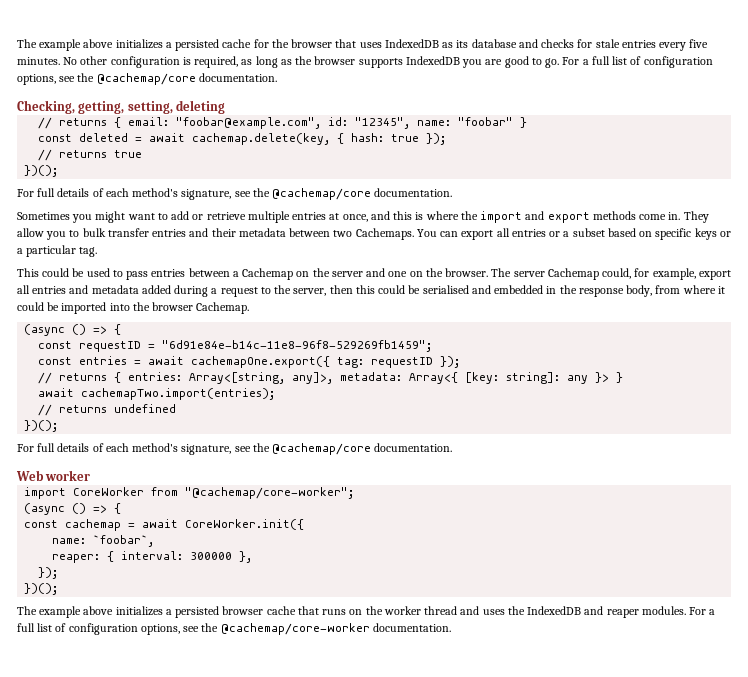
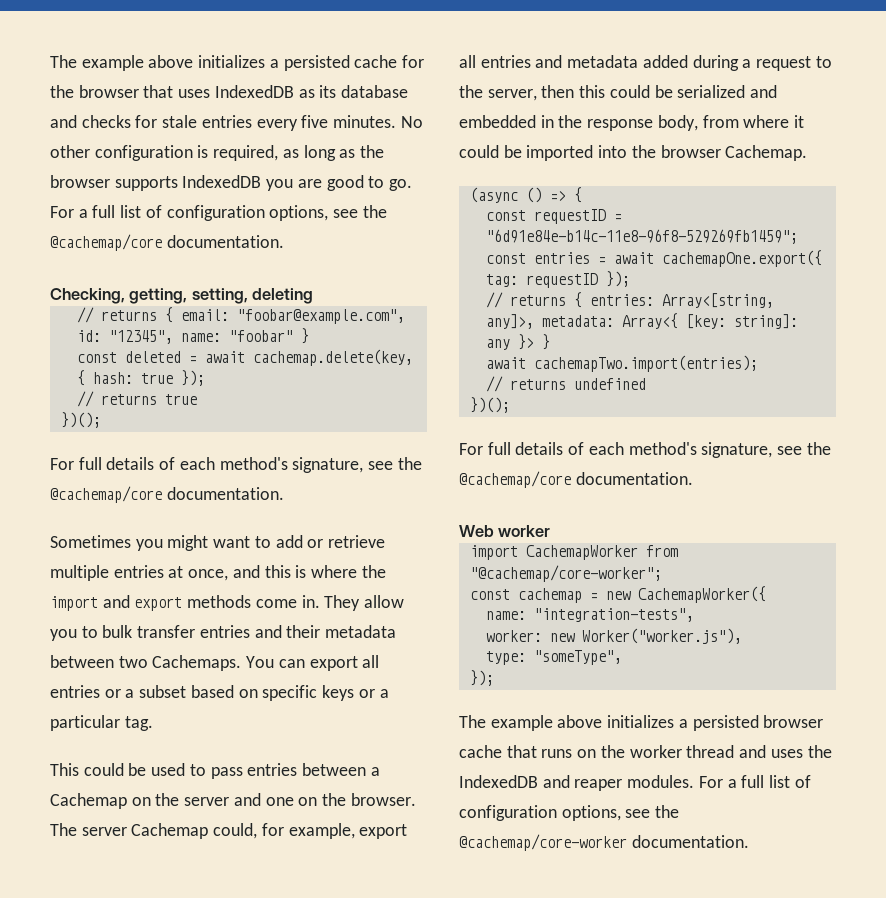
[422,285,469,294] serialised -> [677,85,746,98] serialized
[73,487,145,496] CoreWorker -> [525,545,638,560] CachemapWorker
[24,503,122,515] // (async () => { -> (662, 573) none
[142,519,305,530] [52,535,155,547] [52,551,253,563] [38,567,59,579] [24,583,59,595] await CoreWorker.init({ // name: `foobar`, // reaper: { interval: 300000 }, // }); // })(); -> [605,586,766,603] [485,608,694,622] [485,628,742,644] [485,650,622,665] [469,670,494,686] new CachemapWorker({ // name: "integration-tests", // worker: new Worker("worker.js"), // type: "someType", // });

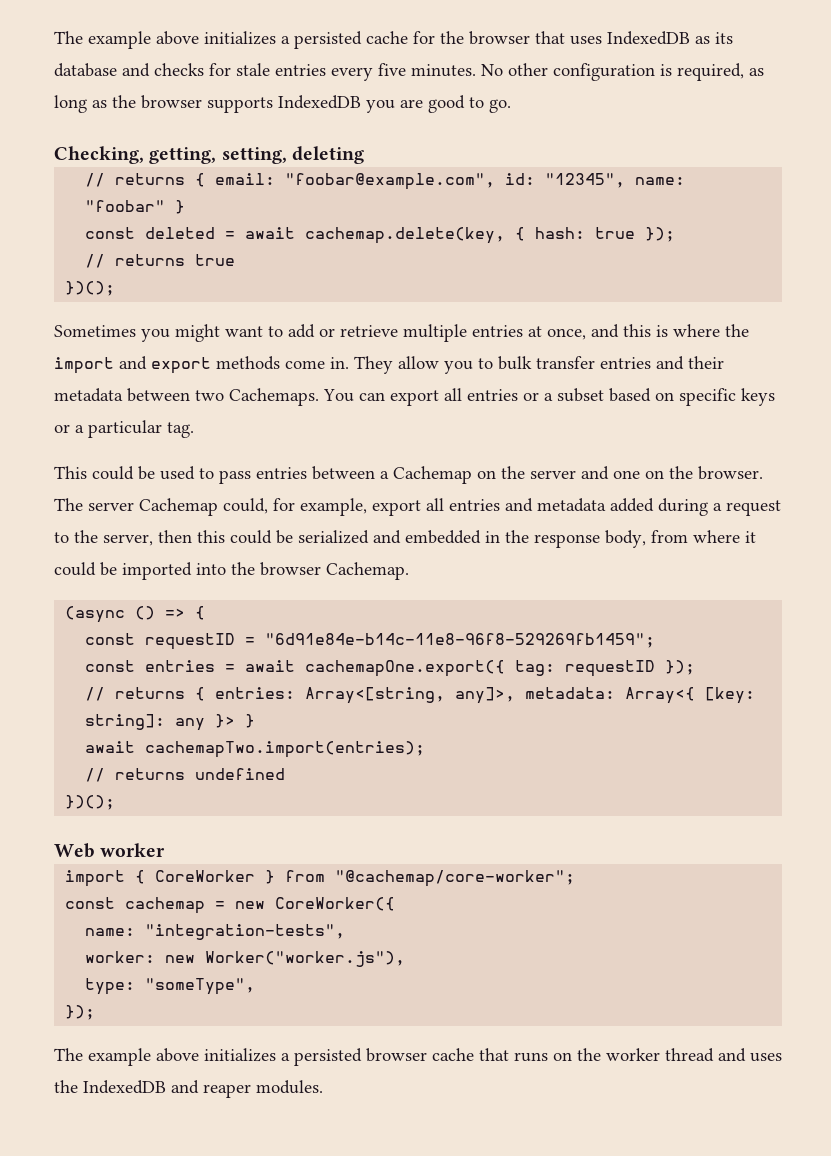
[50,205,387,221] [50,234,284,251] For a full list of configuration options, see the @cachemap/core documentation. -> (511, 106) none
[50,457,422,473] [50,486,284,503] // For full details of each method's signature, see the @cachemap/core documentation. -> (116, 288) none
[459,442,831,458] [459,471,693,488] // For full details of each method's signature, see the @cachemap/core documentation. -> (116, 802) none
[525,545,638,560] CachemapWorker -> [135,870,276,884] { CoreWorker }
[637,586,766,603] CachemapWorker({ -> [275,897,396,911] CoreWorker({
[698,775,811,788] [459,805,680,821] [459,834,749,851] For a full list of configuration options, see the @cachemap/core-worker documentation. -> (323, 1087) none

